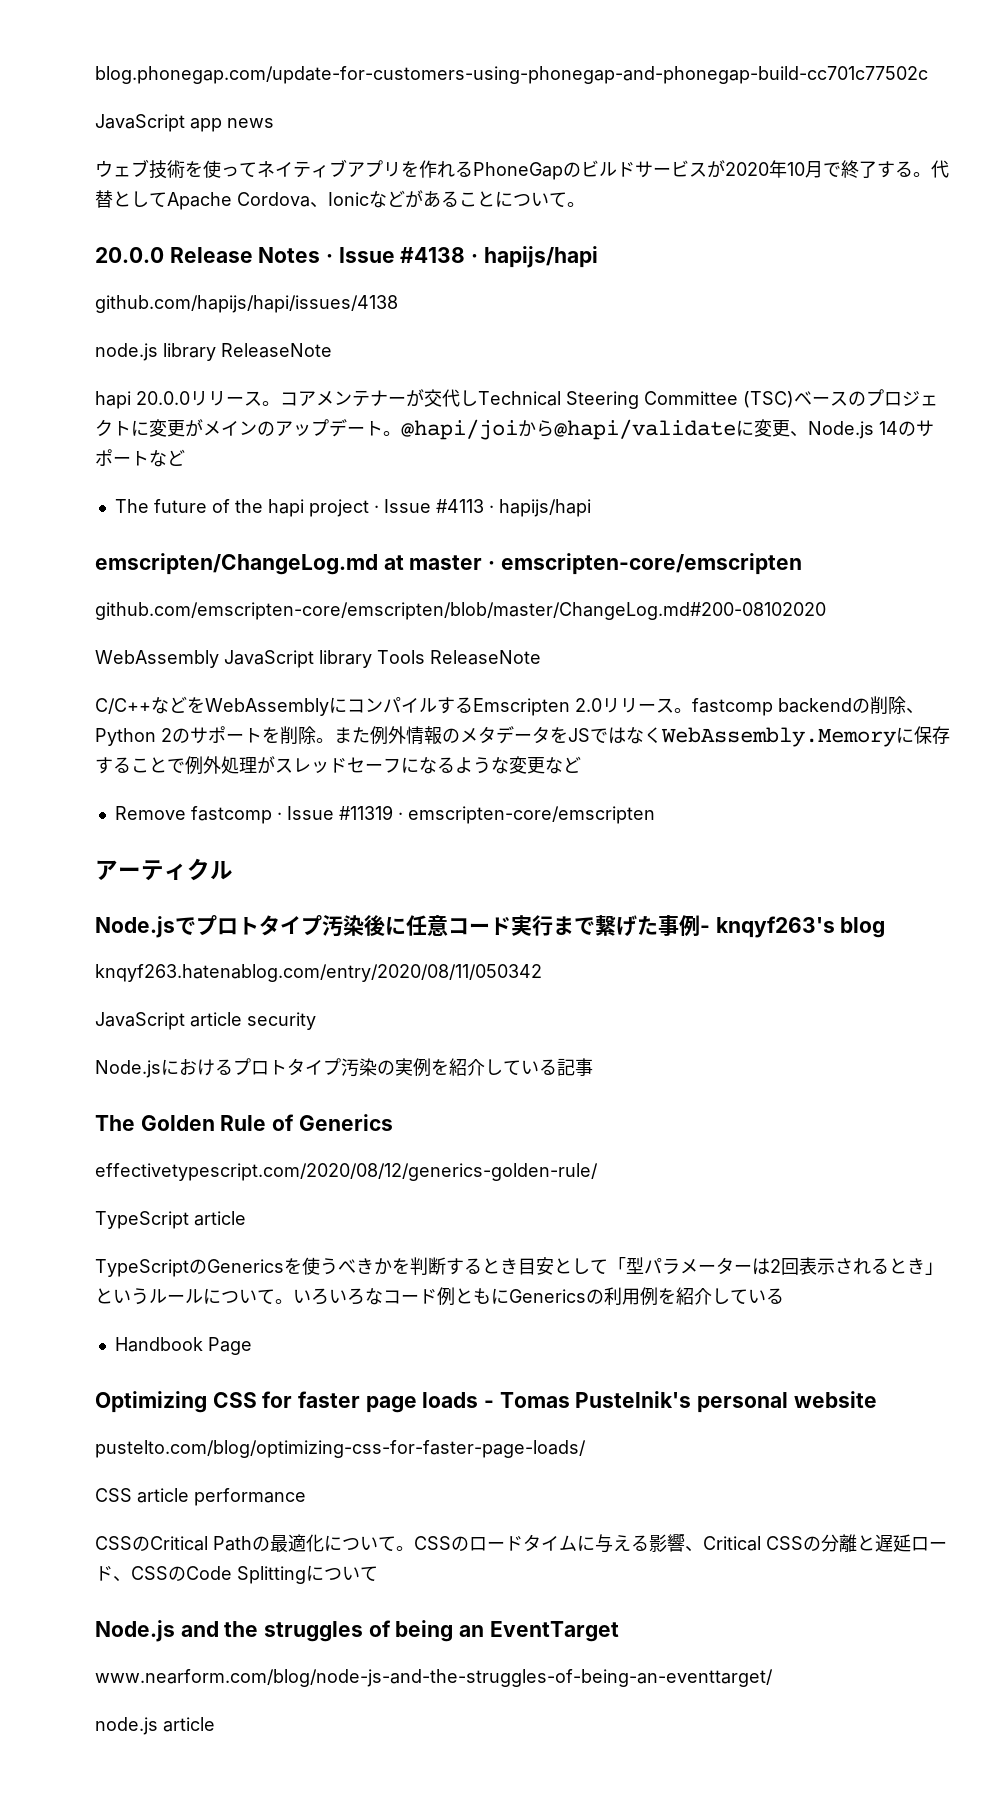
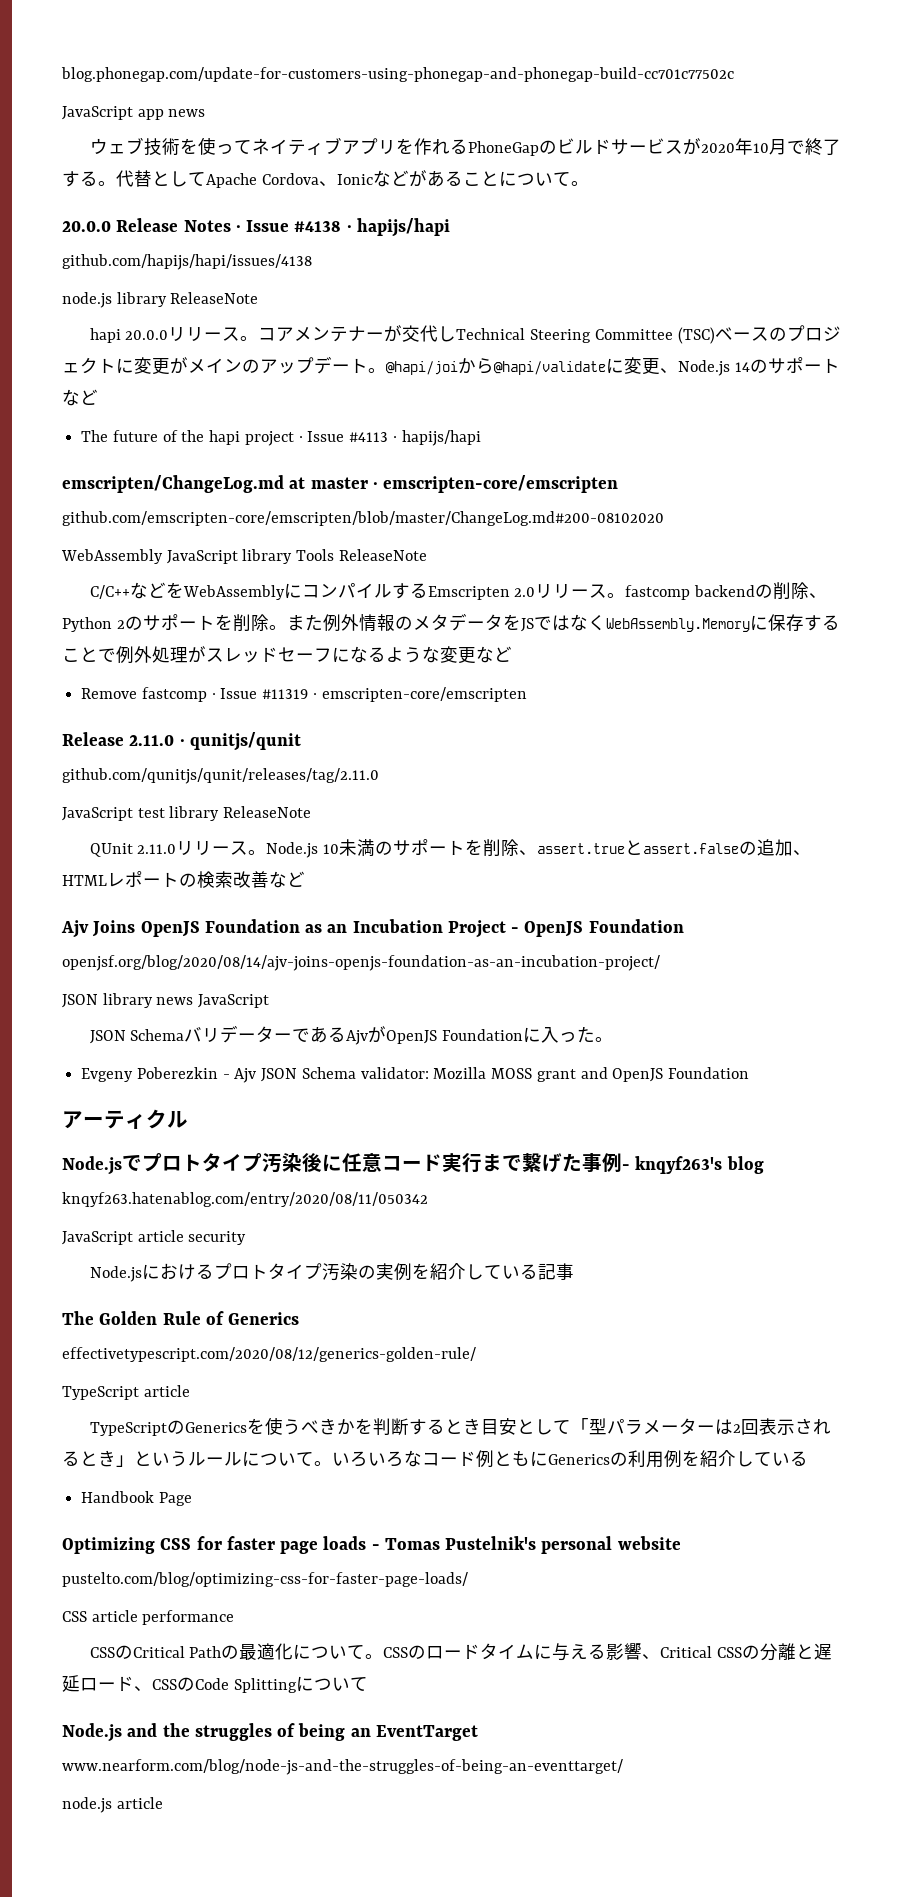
(655, 815) none -> [62,732,301,751] [62,768,379,784] [62,806,312,821] [89,839,812,858] [62,871,305,888] [61,919,684,938] [62,955,660,971] [62,993,270,1008] [89,1025,614,1045] [81,1067,749,1083] // Release 2.11.0 · qunitjs/qunit // github.com/qunitjs/qunit/releases/tag/2.11.0 // JavaScript test library ReleaseNote // QUnit 2.11.0リリース。Node.js 10未満のサポートを削除、assert.trueとassert.falseの追加、HTMLレポートの検索改善など // Ajv Joins OpenJS Foundation as an Incubation Project - OpenJS Foundation // openjsf.org/blog/2020/08/14/ajv-joins-openjs-foundation-as-an-incubation-project/ // JSON library news JavaScript // JSON SchemaバリデーターであるAjvがOpenJS Foundationに入った。 // Evgeny Poberezkin - Ajv JSON Schema validator: Mozilla MOSS grant and OpenJS Foundation

